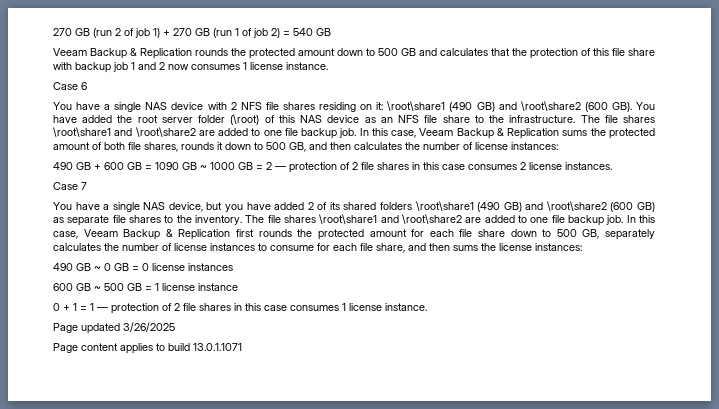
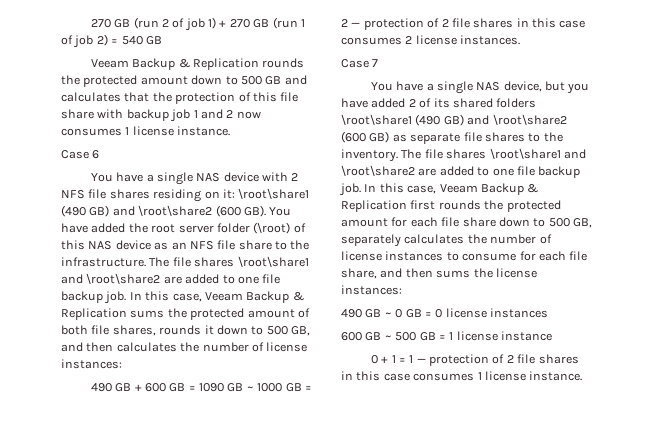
[53,322,175,334] [53,343,242,354] // Page updated 3/26/2025 // Page content applies to build 13.0.1.1071 -> (583, 376) none

